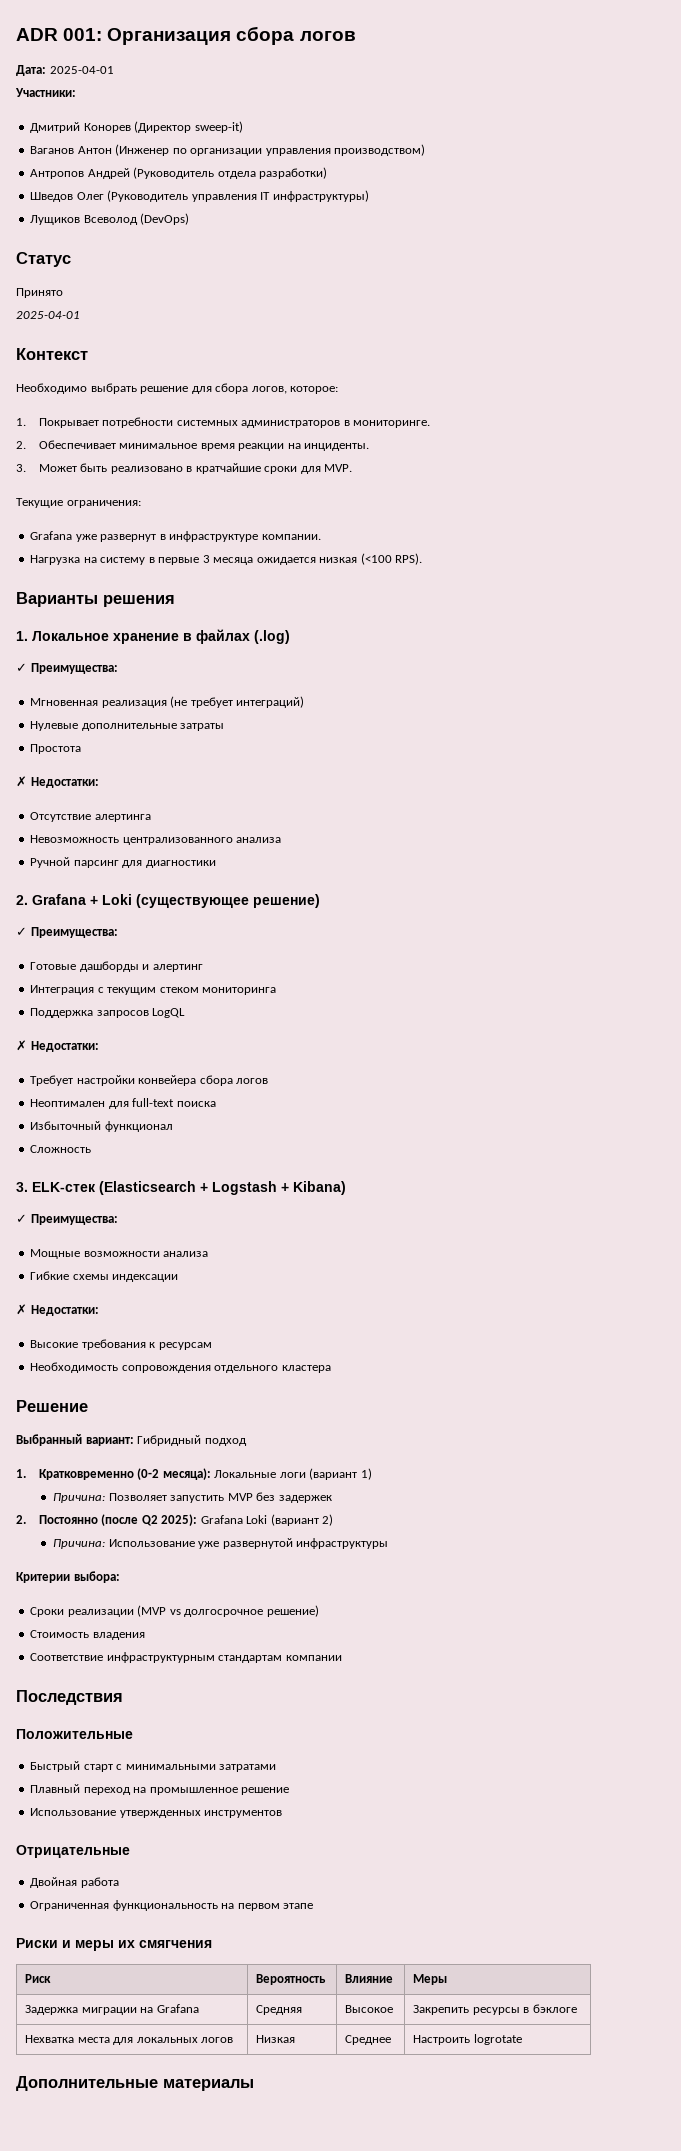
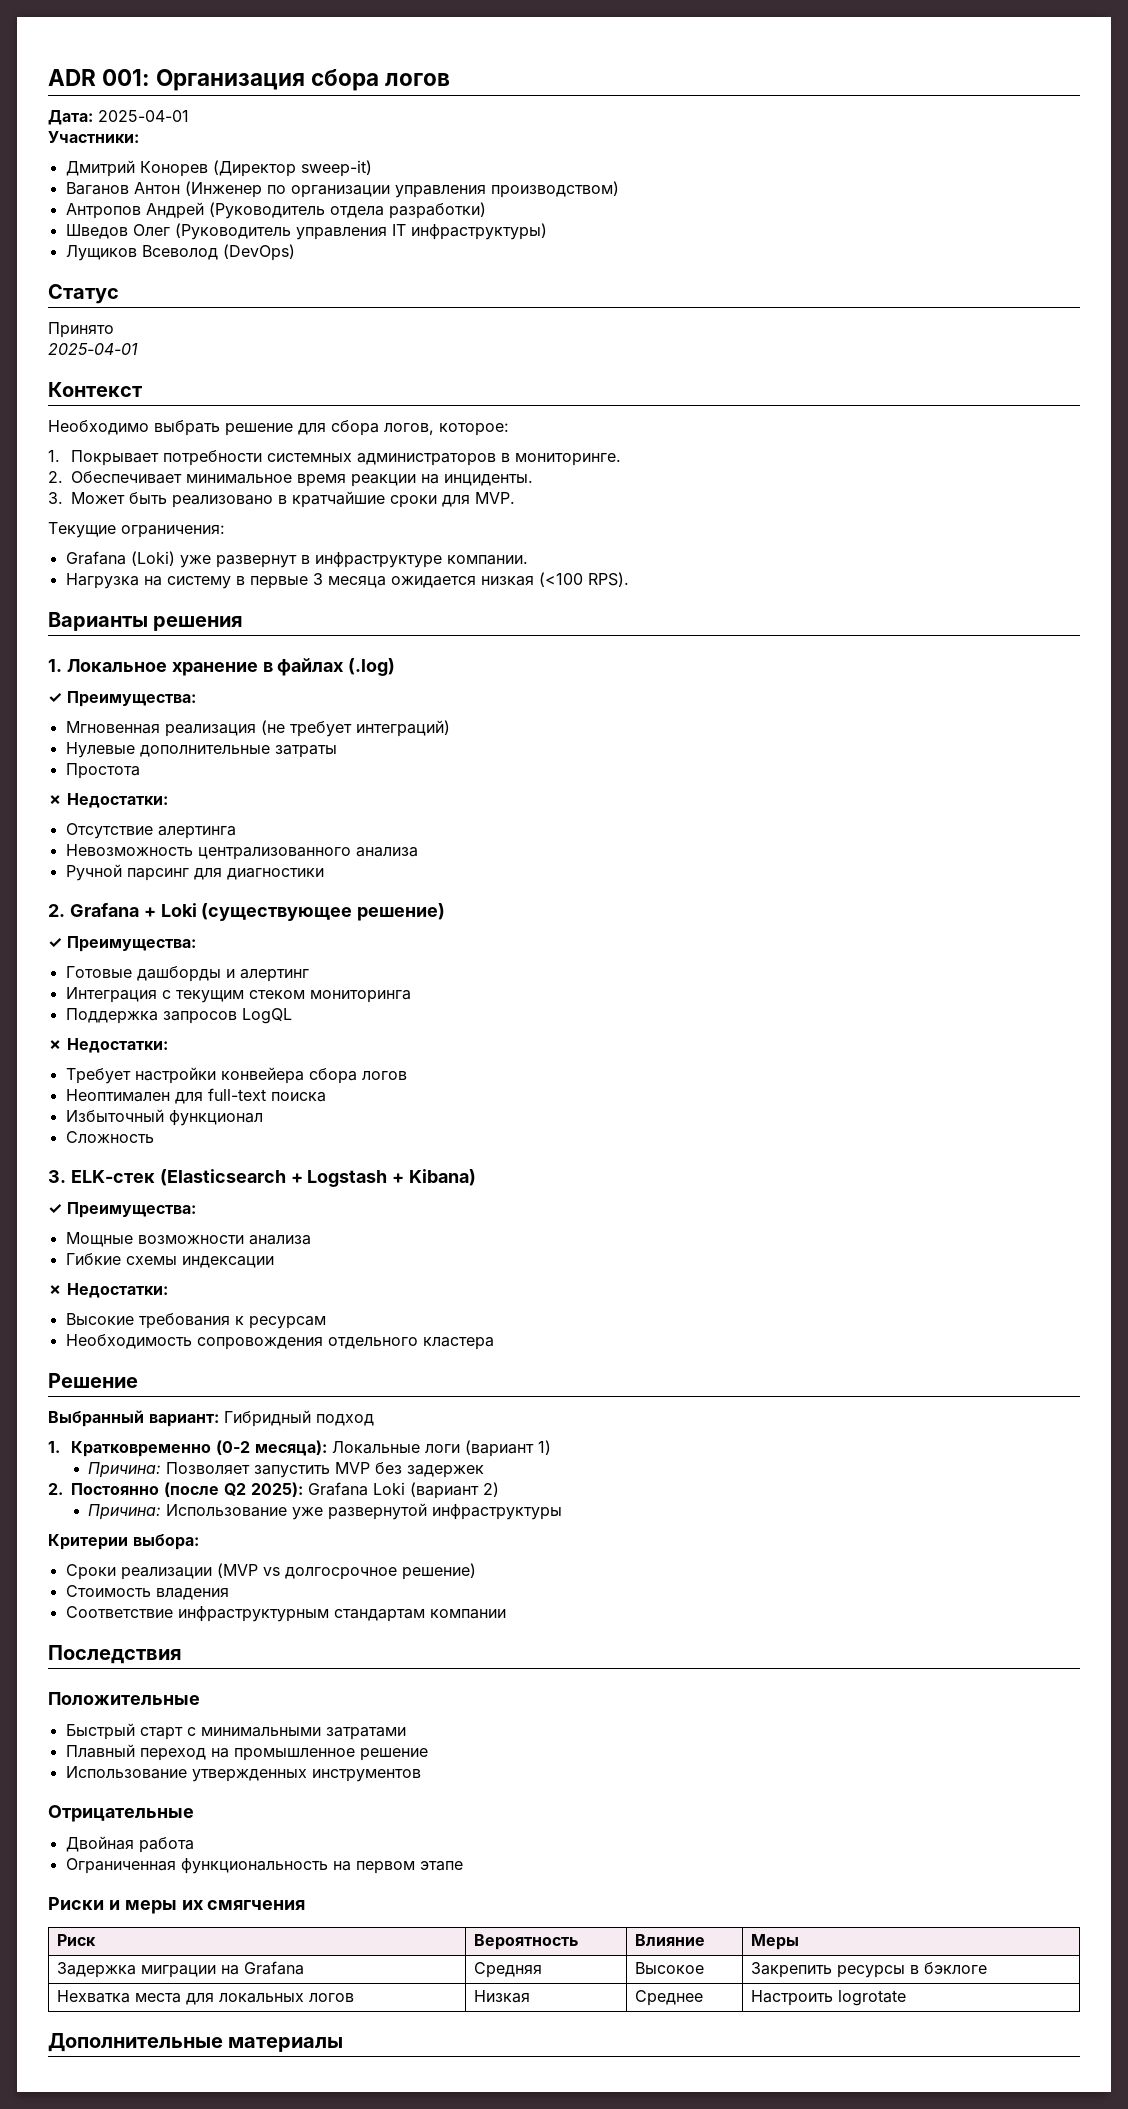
(73, 535) none -> [130,551,175,566] (Loki)

